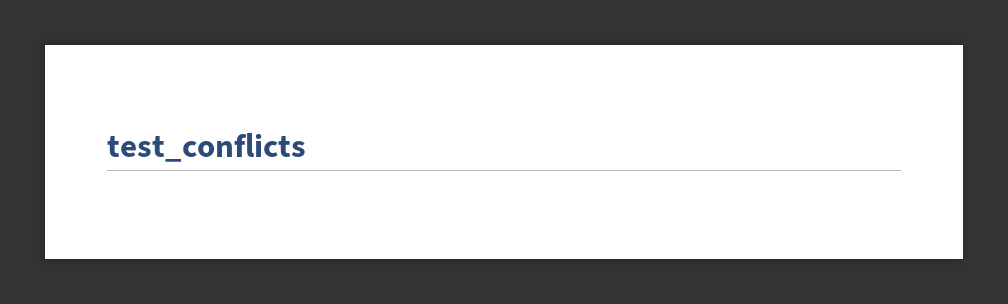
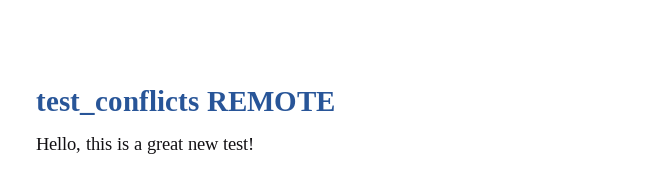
(306, 147) none -> [206,92,335,111] [36,137,254,154] REMOTE // Hello, this is a great new test!

